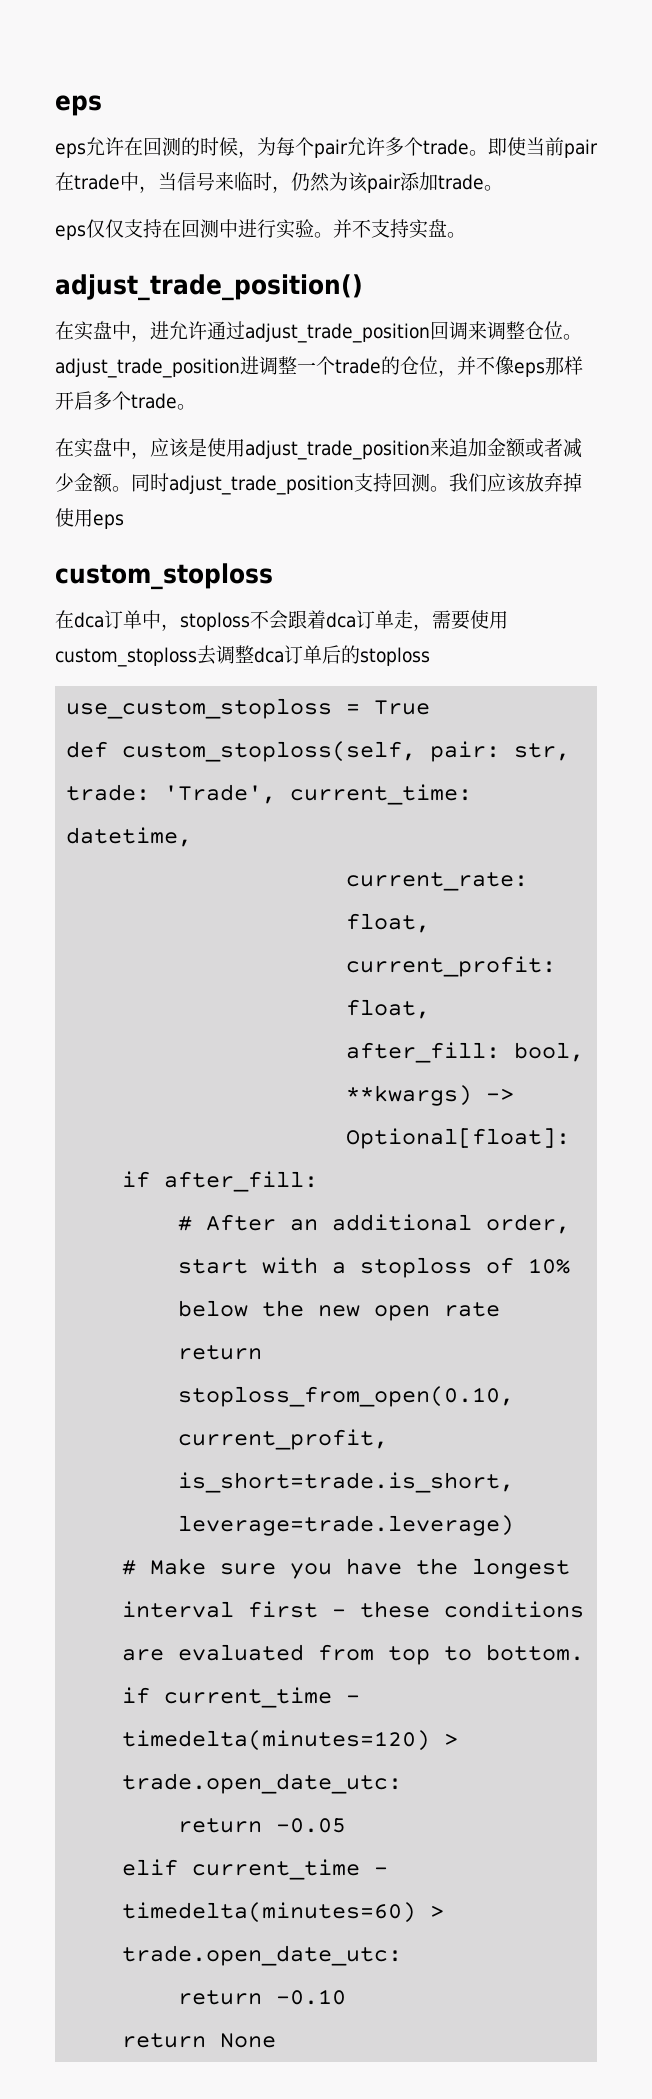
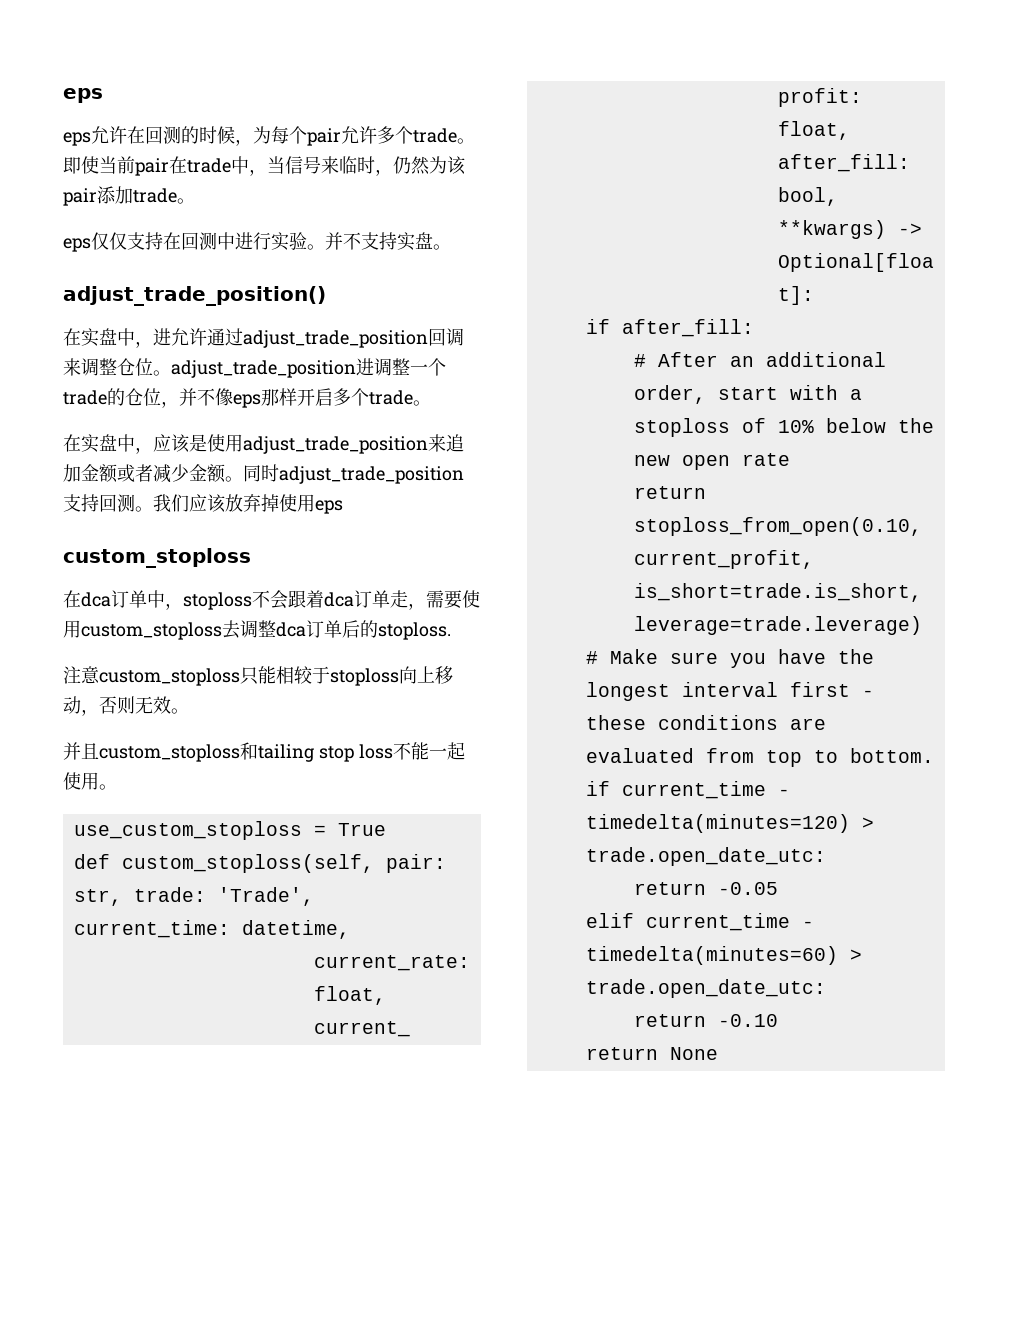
[360,647,430,666] stoploss -> [378,622,451,640] [63,666,453,686] [63,696,189,716] [63,742,465,762] [63,772,117,790] stoploss. // 注意custom_stoploss只能相较于stoploss向上移动，否则无效。 // 并且custom_stoploss和tailing stop loss不能一起使用。

